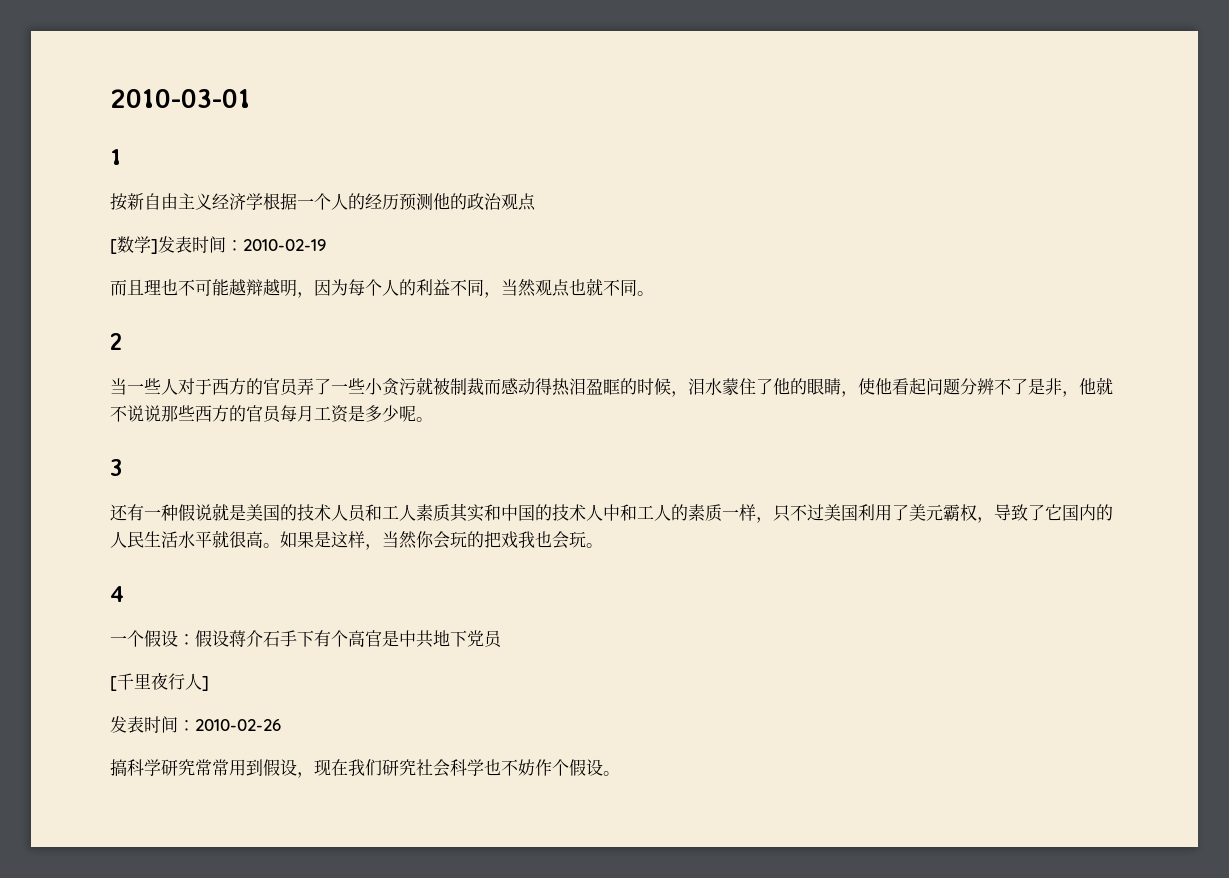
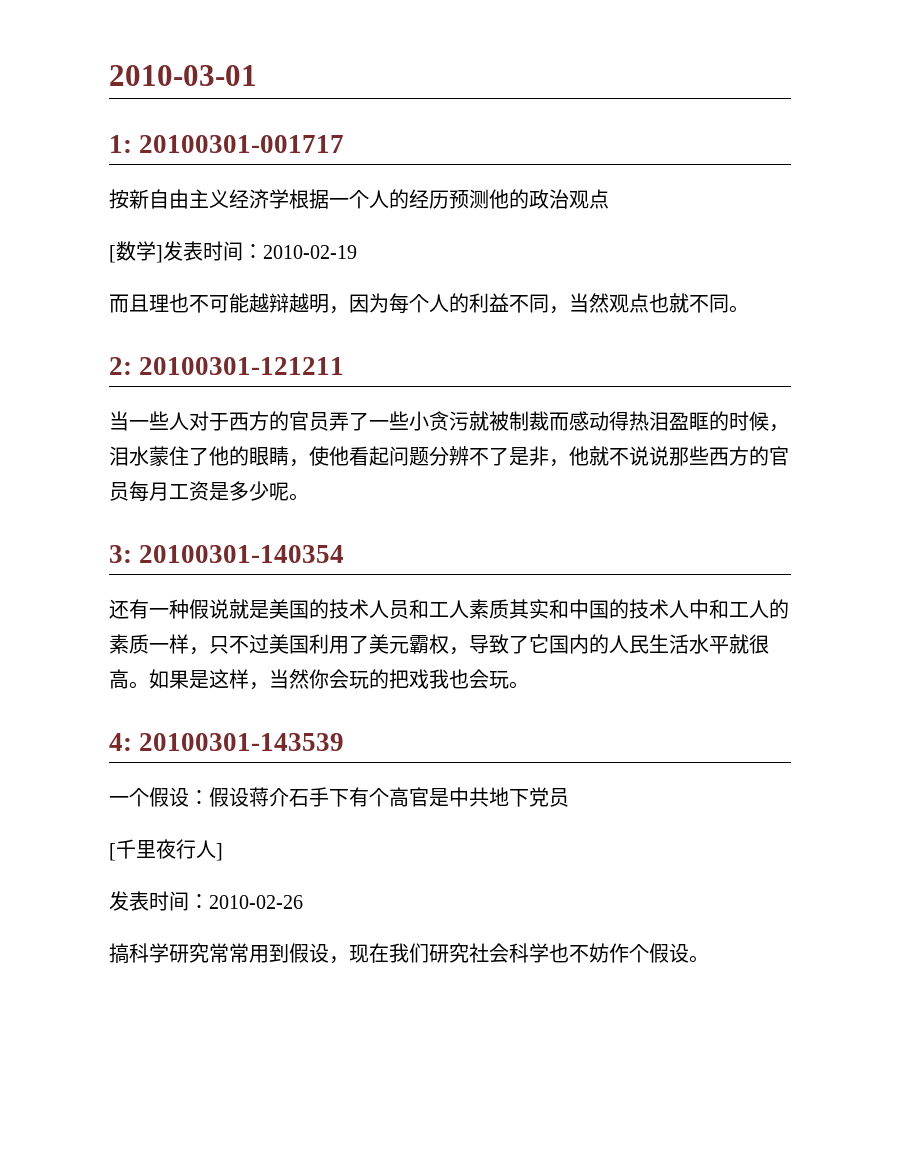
[110,149,121,165] 1 -> [109,135,345,153] 1: 20100301-001717
[110,333,122,350] 2 -> [109,357,345,375] 2: 20100301-121211
[110,459,122,476] 3 -> [109,545,345,563] 3: 20100301-140354
[110,586,124,602] 4 -> [109,733,345,751] 4: 20100301-143539

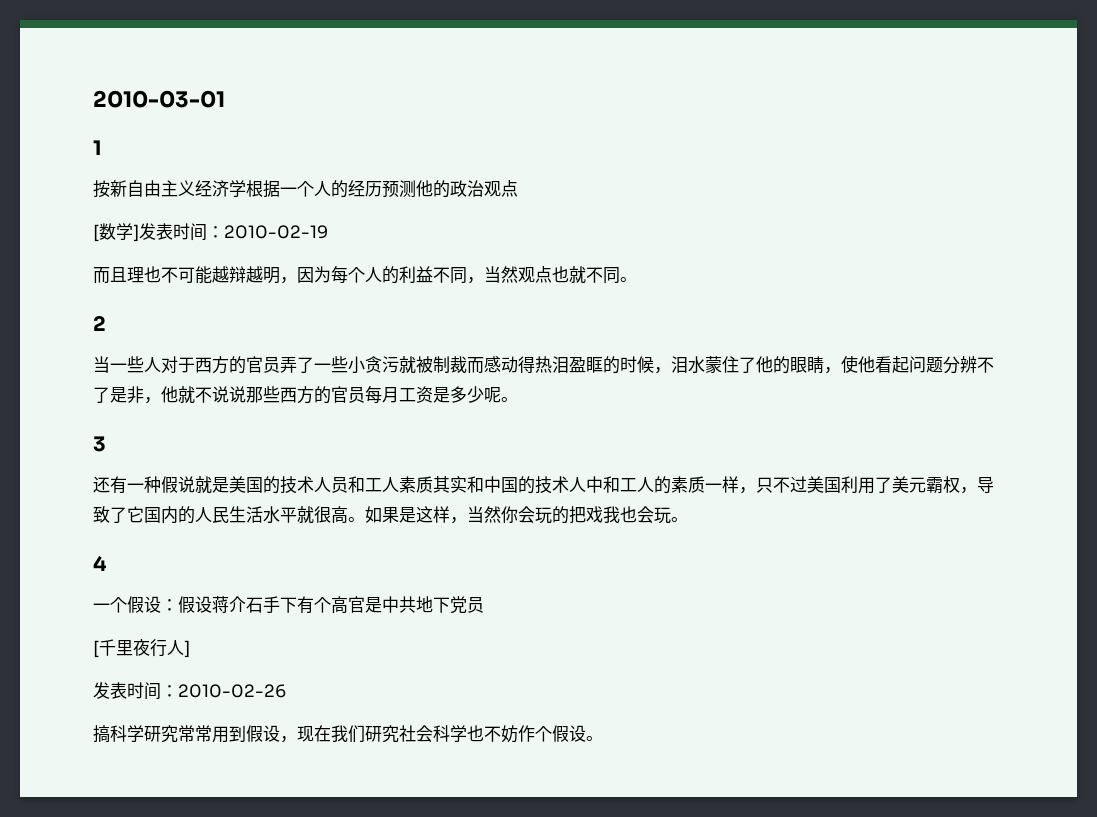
[109,135,345,153] 1: 20100301-001717 -> [93,140,102,155] 1
[109,357,345,375] 2: 20100301-121211 -> [93,315,106,331] 2
[109,545,345,563] 3: 20100301-140354 -> [93,436,106,452] 3
[109,733,345,751] 4: 20100301-143539 -> [93,555,107,571] 4

